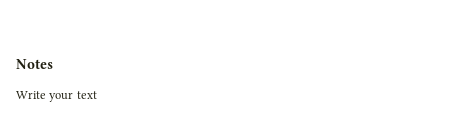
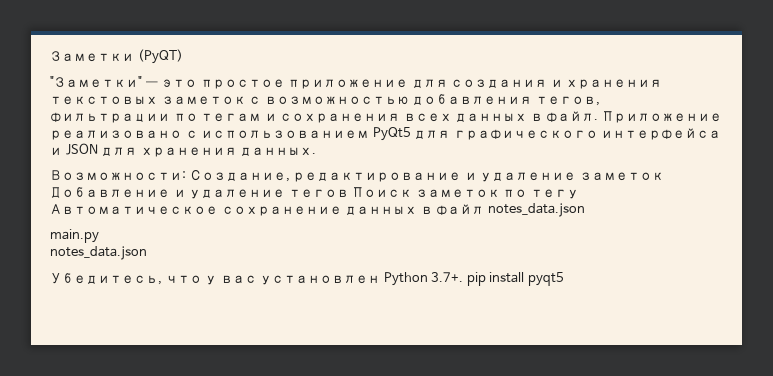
[16,59,53,69] [16,91,97,102] Notes // Write your text -> [50,49,183,64] [50,76,663,89] [50,94,600,106] [50,111,722,123] [50,127,722,141] [50,143,317,157] [50,170,664,182] [50,187,579,199] [50,203,585,217] [50,229,99,243] [50,246,147,260] [50,272,564,286] Заметки (PyQT) // "Заметки" — это простое приложение для создания и хранения текстовых заметок с возможностью добавления тегов, фильтрации по тегам и сохранения всех данных в файл. Приложение реализовано с использованием PyQt5 для графического интерфейса и JSON для хранения данных. // Возможности: Создание, редактирование и удаление заметок Добавление и удаление тегов Поиск заметок по тегу Автоматическое сохранение данных в файл notes_data.json // main.py // notes_data.json // Убедитесь, что у вас установлен Python 3.7+. pip install pyqt5

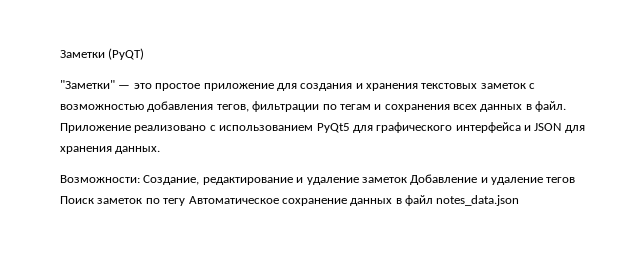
[50,229,99,243] [50,246,147,260] [50,272,564,286] // main.py // notes_data.json // Убедитесь, что у вас установлен Python 3.7+. pip install pyqt5 -> (520, 200) none

